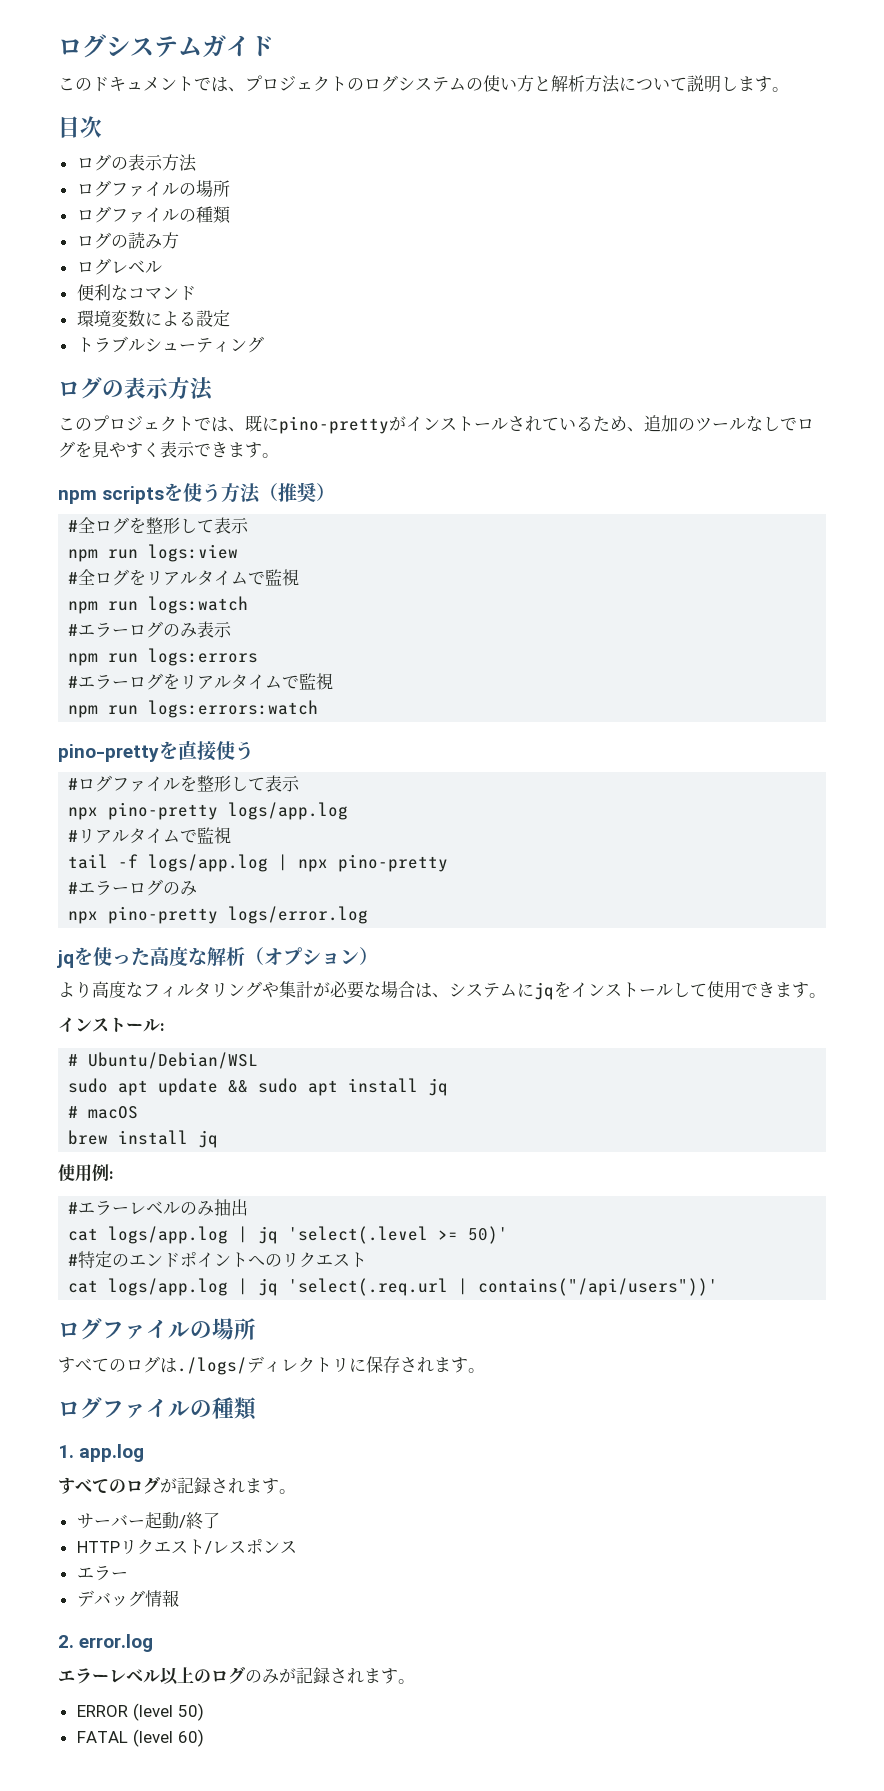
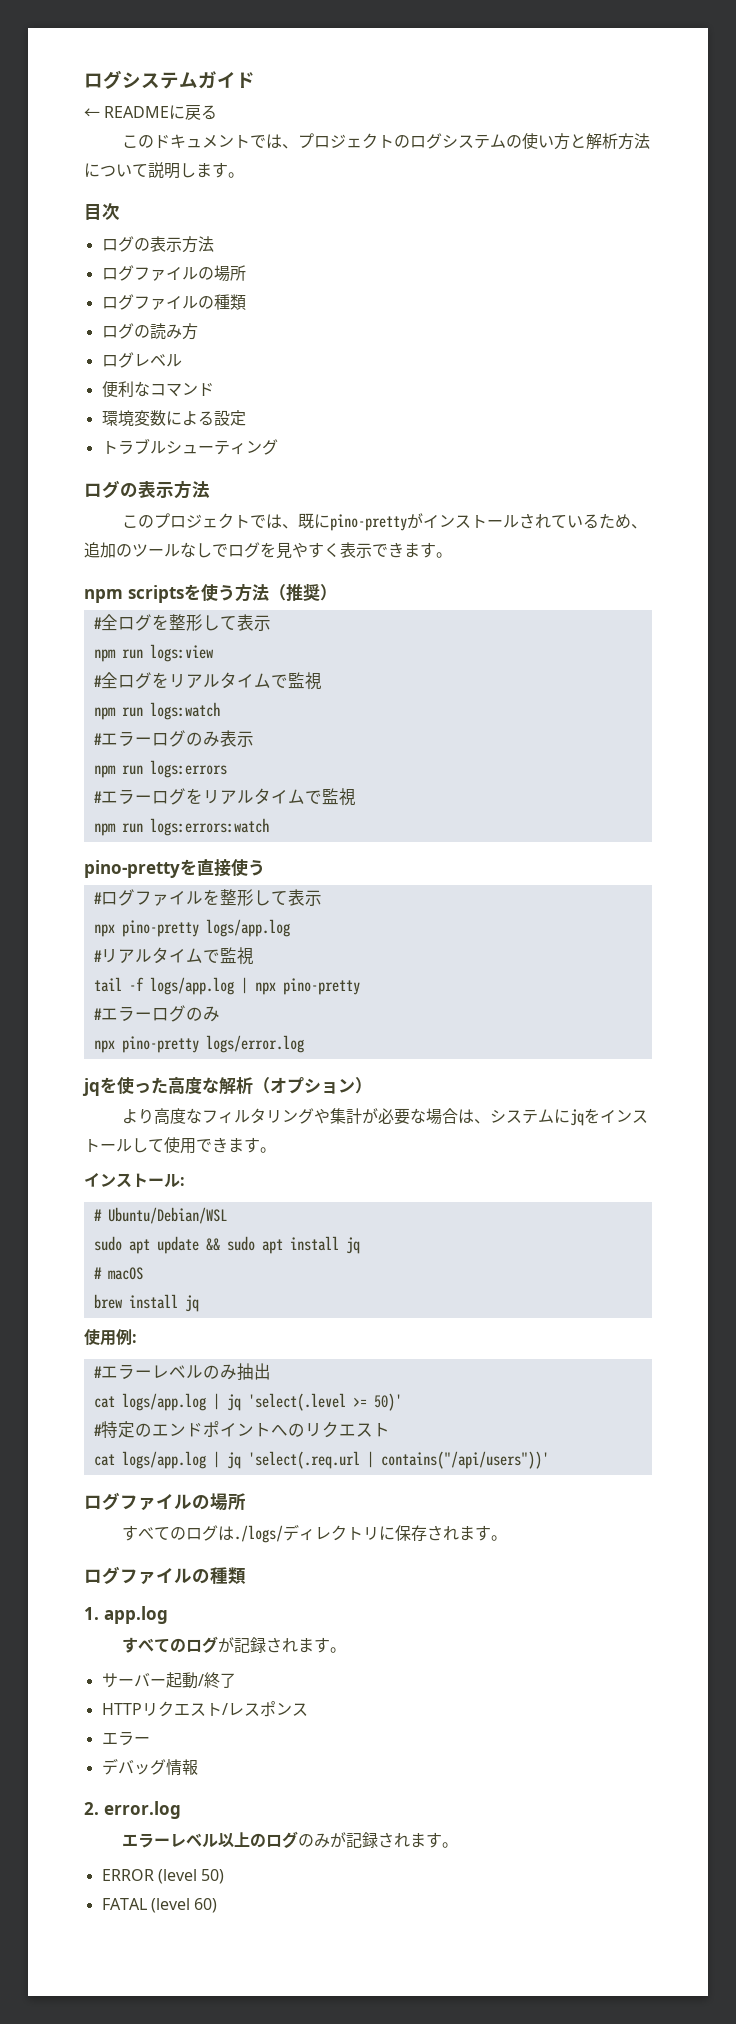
(274, 46) none -> [84,105,218,120] // ← READMEに戻る

